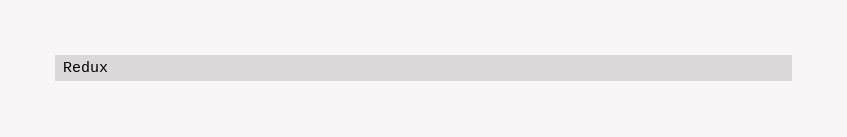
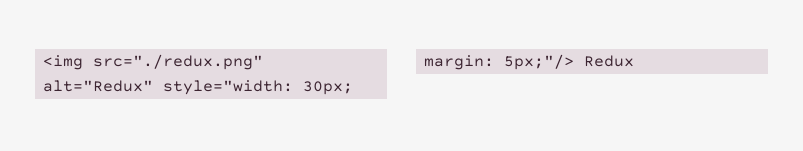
(63, 66) none -> [43,54,264,70] [43,80,354,95] [424,54,575,70] <img src="./redux.png" alt="Redux" style="width: 30px; margin: 5px;"/>

